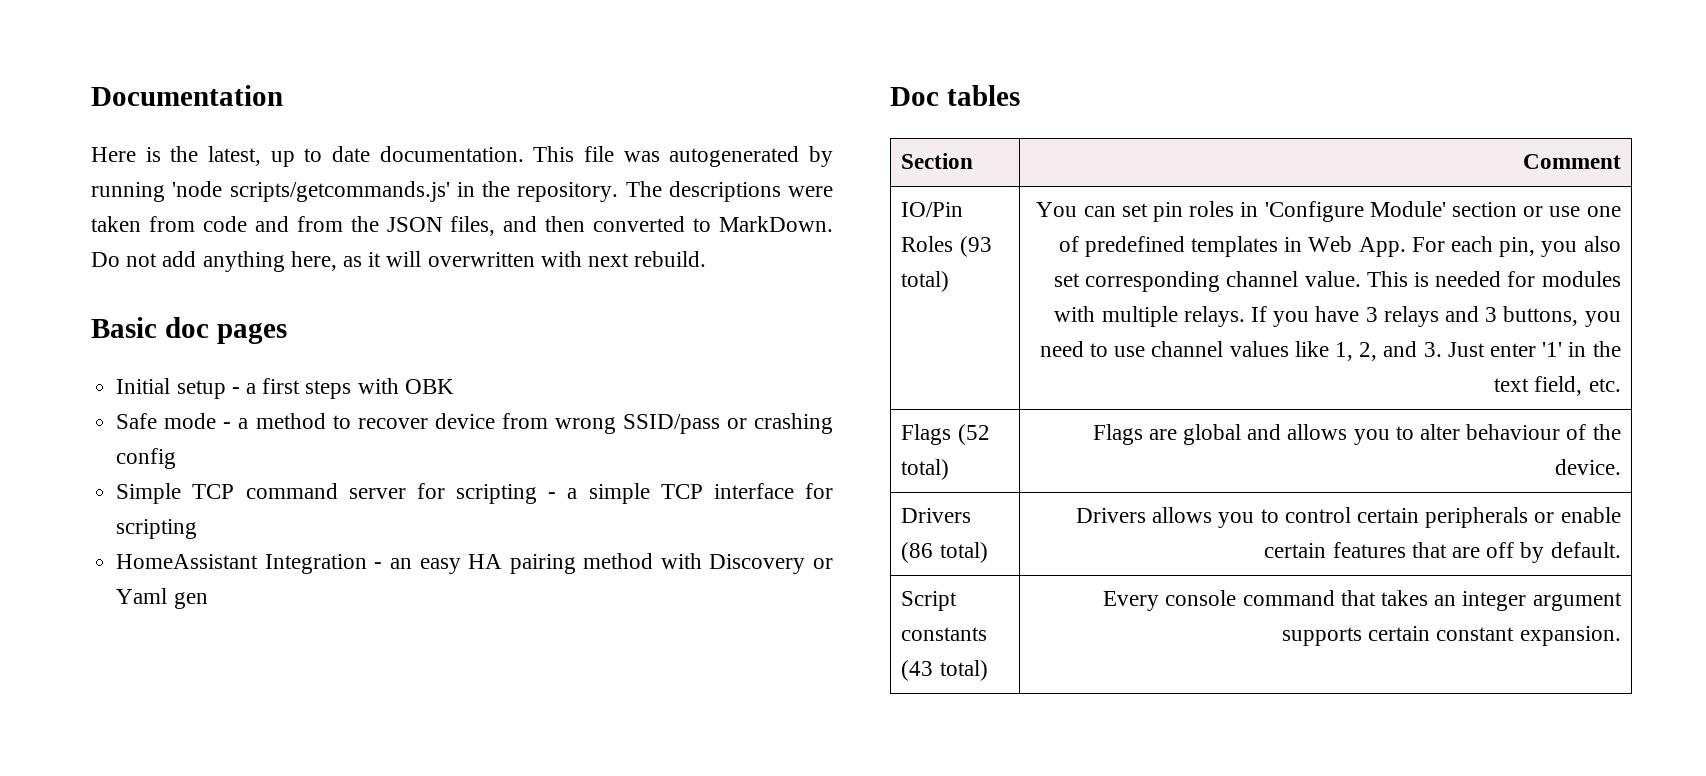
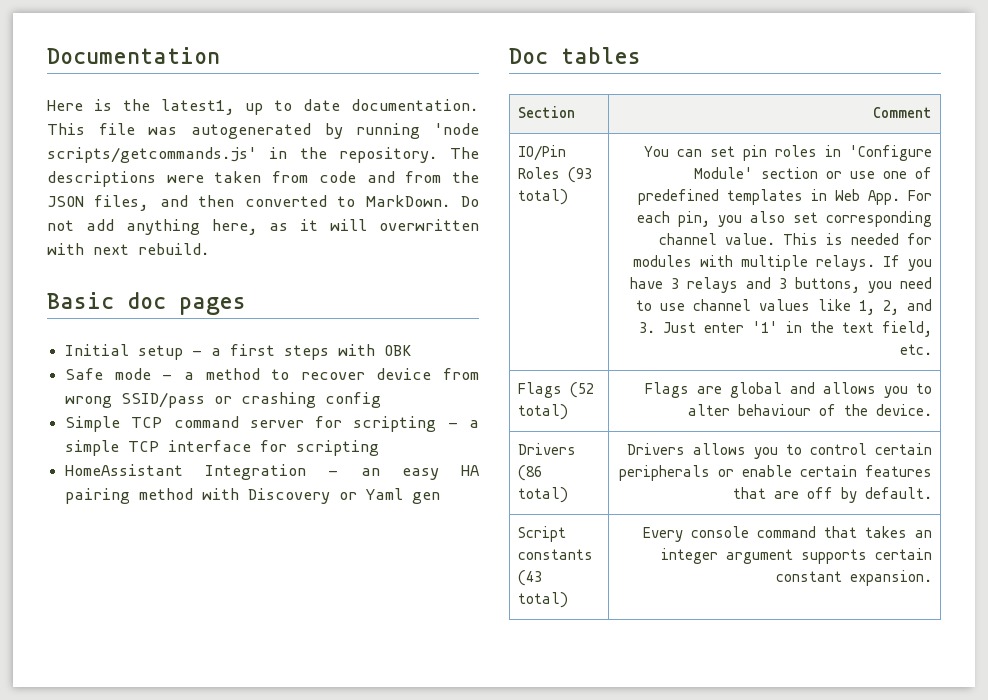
[208,146,261,166] latest, -> [160,99,235,115] latest1,

